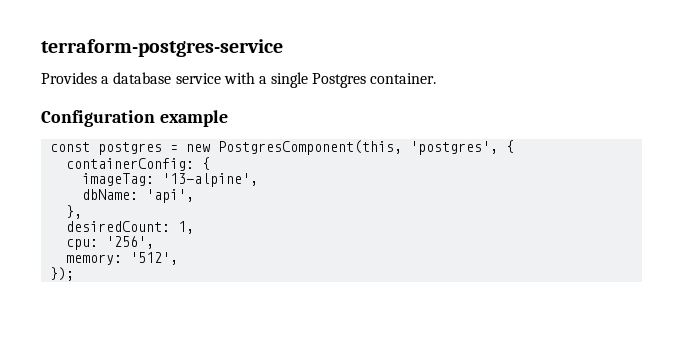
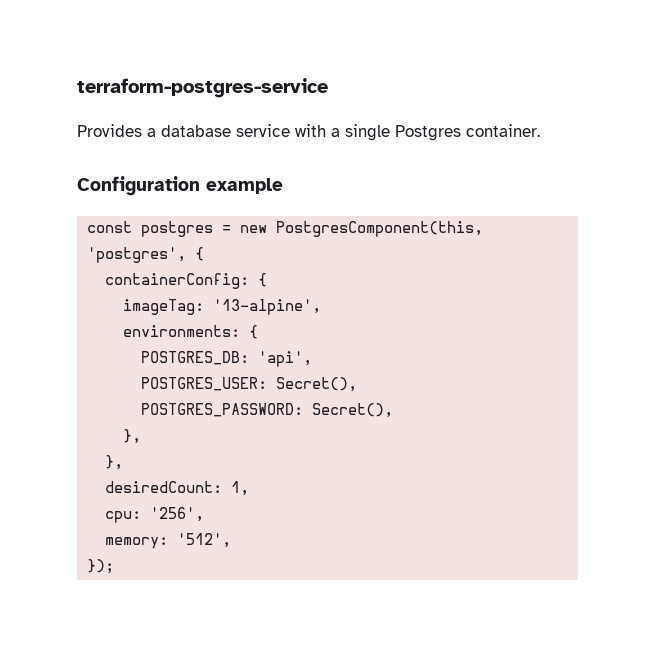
[82,189,195,203] dbName: 'api', -> [123,325,259,339] [141,351,313,367] [141,377,358,392] [141,403,394,418] [123,429,142,444] environments: { // POSTGRES_DB: 'api', // POSTGRES_USER: Secret(), // POSTGRES_PASSWORD: Secret(), // },

